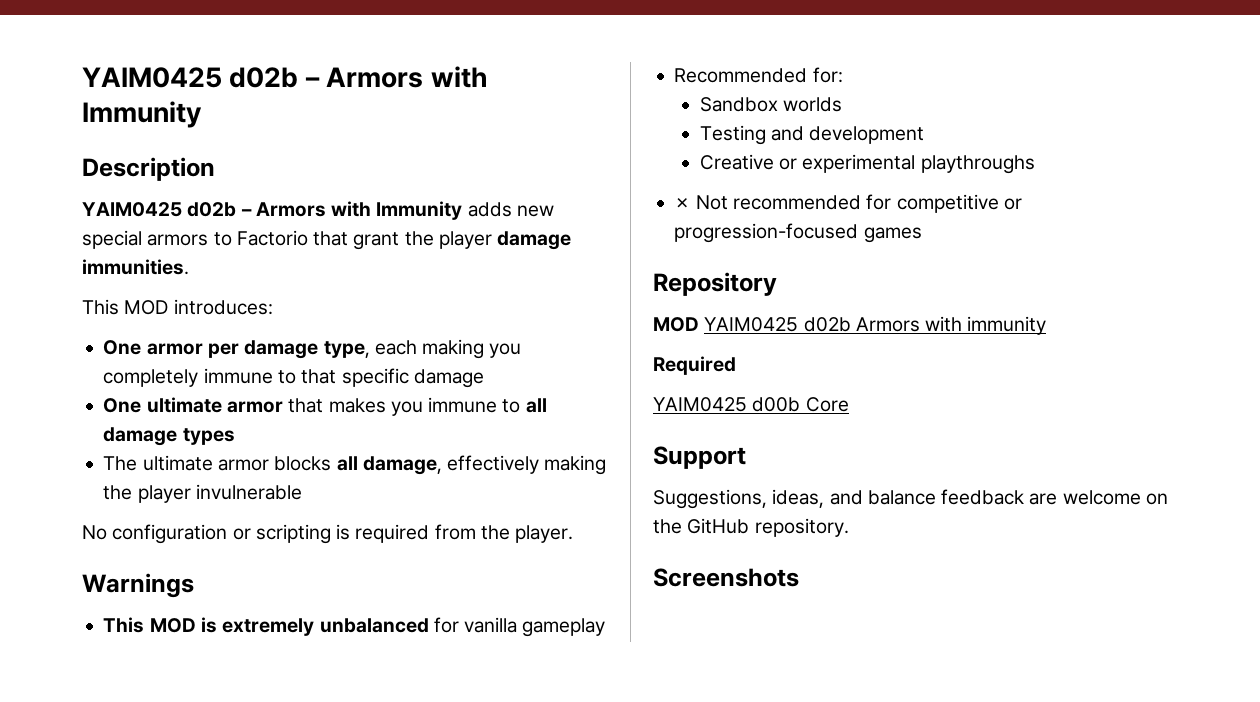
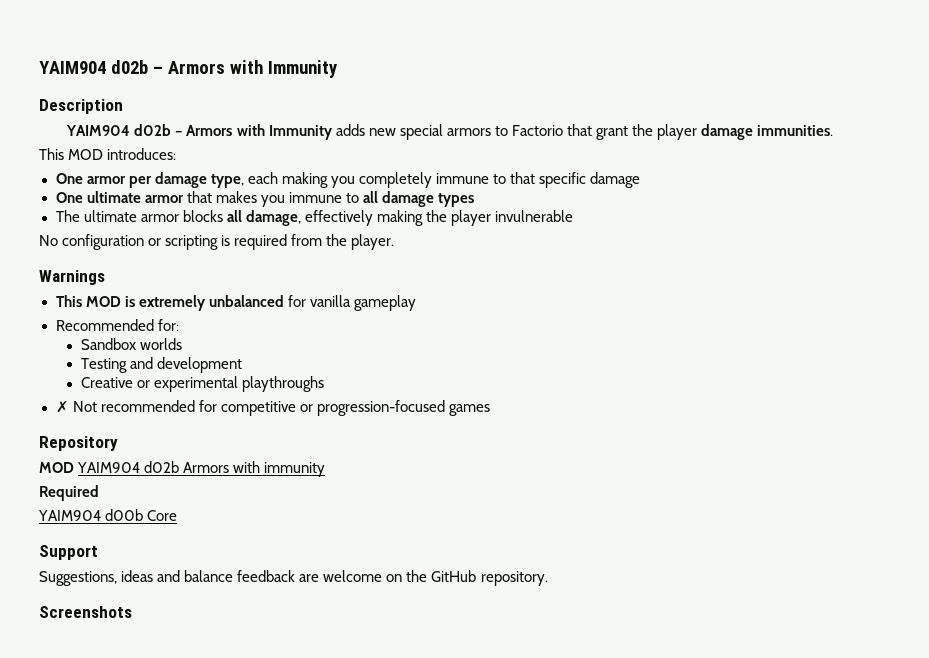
[82,67,222,88] YAIM0425 -> [39,61,106,74] YAIM904
[82,202,182,217] YAIM0425 -> [66,125,131,136] YAIM904
[704,317,799,332] YAIM0425 -> [77,462,141,473] YAIM904
[653,397,747,412] YAIM0425 -> [38,510,101,521] YAIM904
[772,489,825,508] ideas, -> [121,570,154,582] ideas

